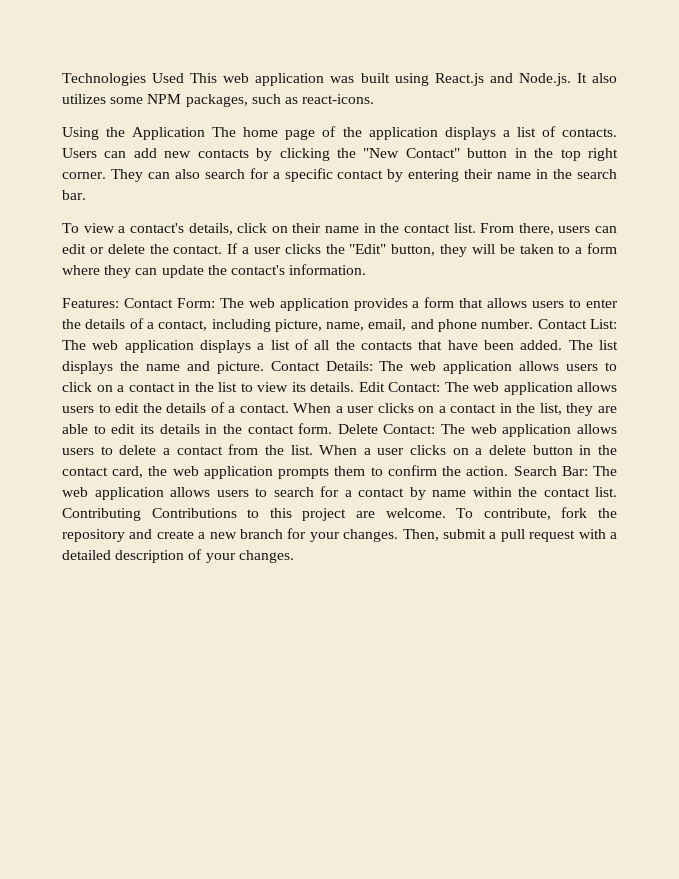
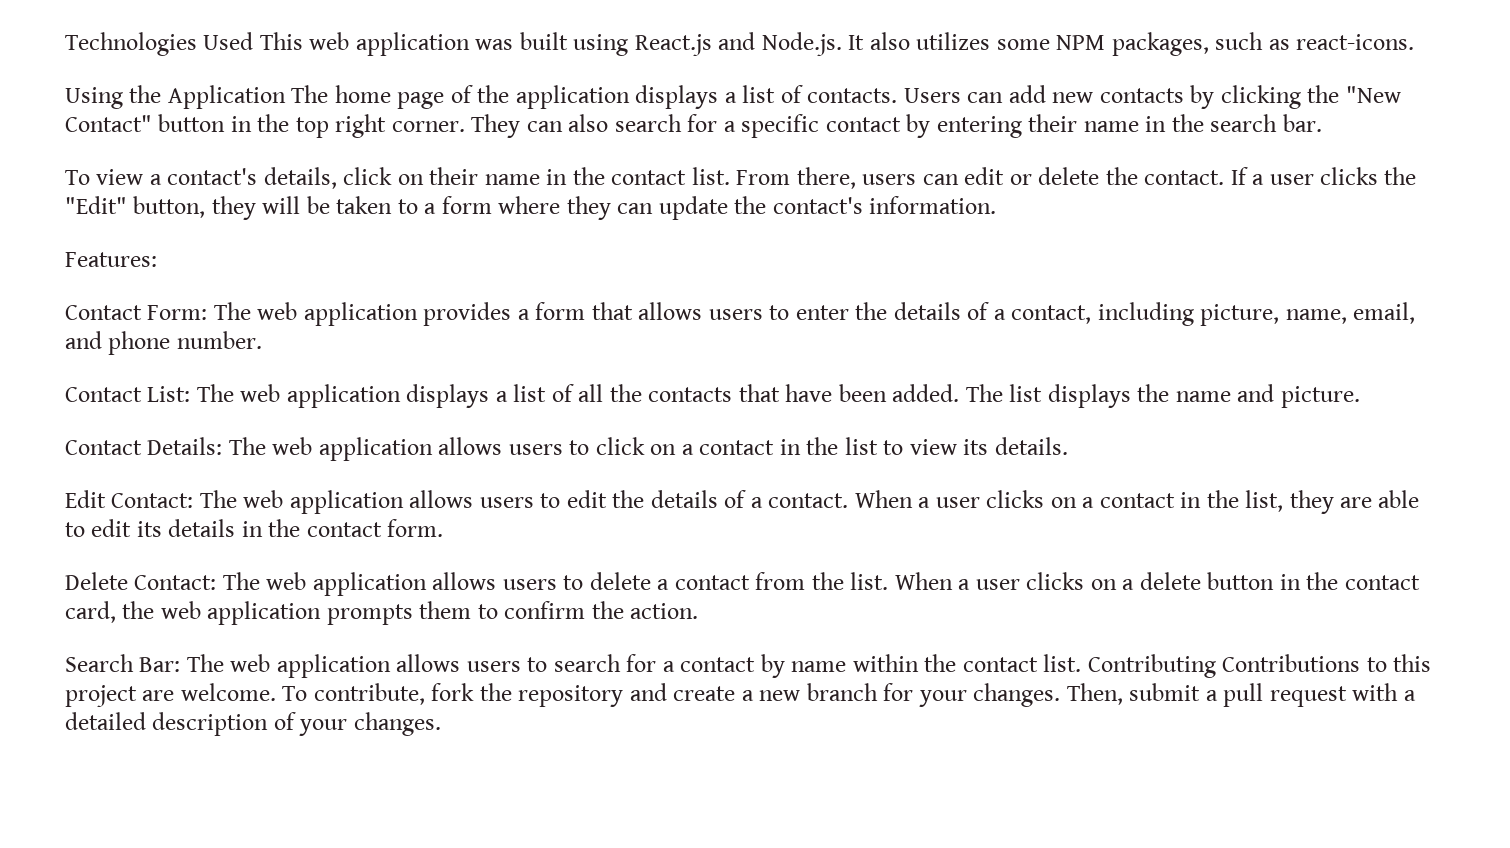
(119, 303) none -> (157, 259) //
(534, 324) none -> (262, 340) //
(264, 367) none -> (1360, 397) //
(354, 387) none -> (1068, 446) //
(333, 428) none -> (444, 528) //
(509, 471) none -> (699, 611) //

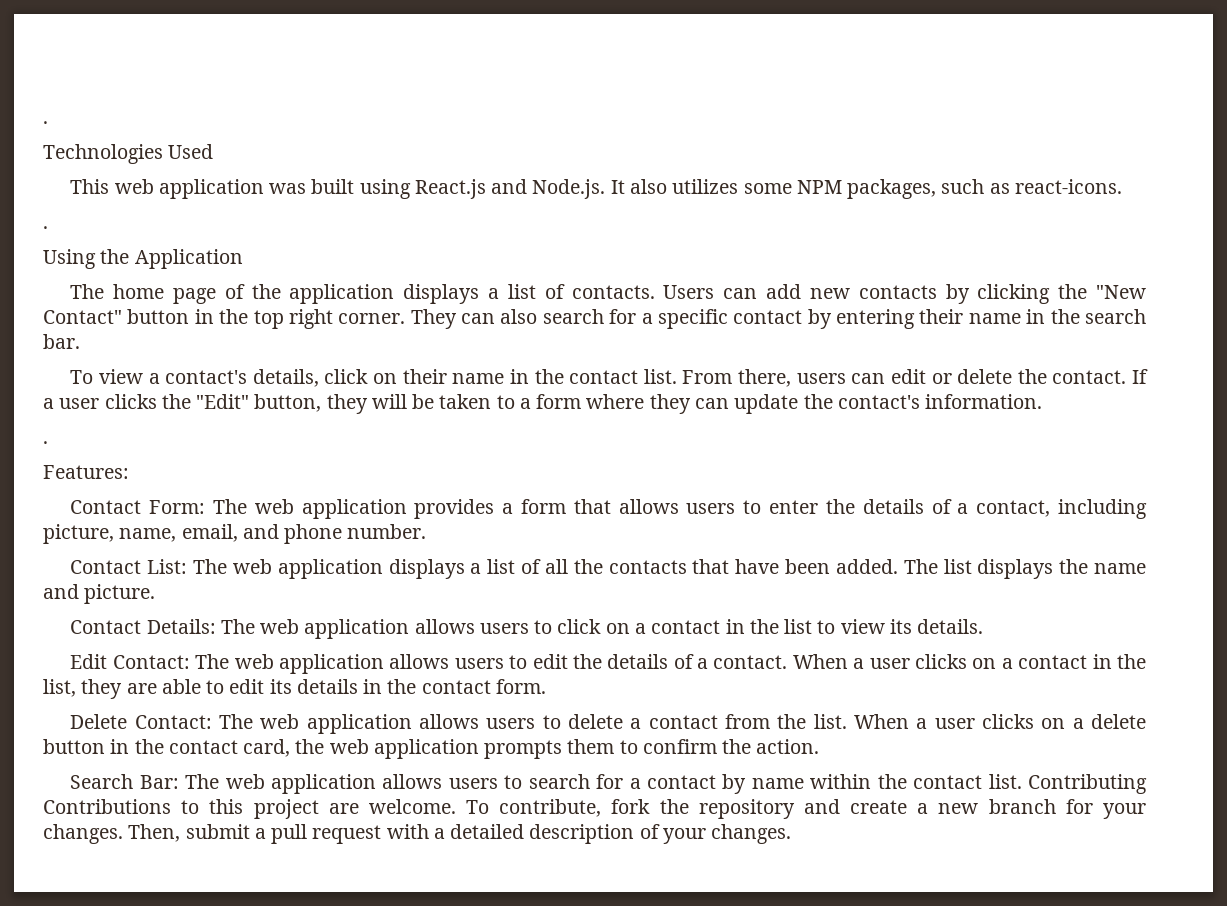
(65, 44) none -> [43,121,48,124] . //
(254, 41) none -> (214, 151) //
(1415, 42) none -> [43,226,48,229] // .
(286, 97) none -> (243, 259) //
(997, 205) none -> [43,441,48,444] // .

